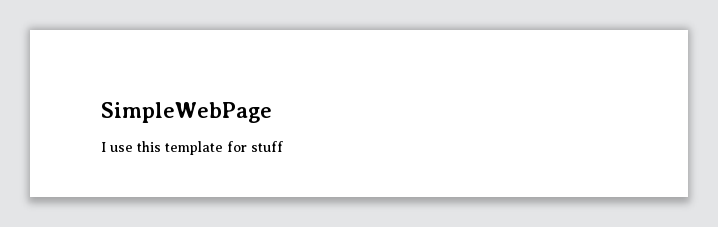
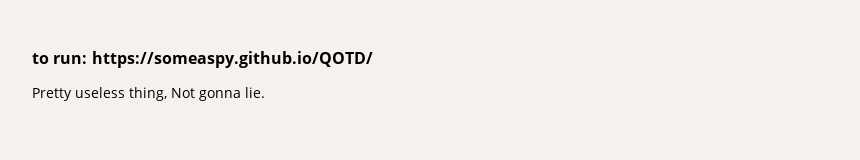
[101,102,272,123] [101,141,283,155] SimpleWebPage // I use this template for stuff -> [32,51,373,68] [32,87,265,101] to run: https://someaspy.github.io/QOTD/ // Pretty useless thing, Not gonna lie.

